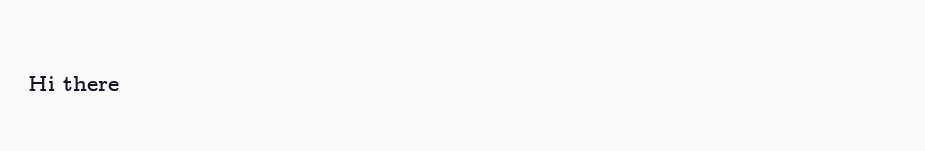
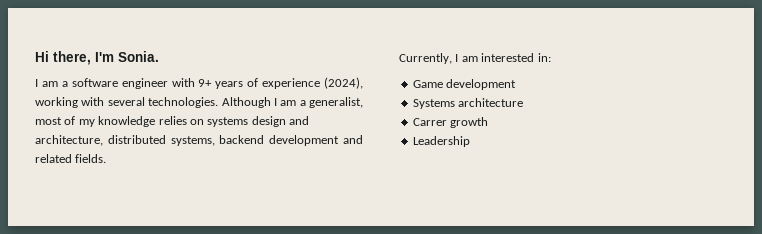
[63,76,119,91] there -> [53,51,159,65] [35,77,363,89] [35,97,363,108] [35,116,309,127] [35,135,364,146] [35,154,107,163] [399,53,551,64] [412,79,517,90] [412,98,524,109] [412,117,489,128] [412,136,470,147] there, I'm Sonia. // I am a software engineer with 9+ years of experience (2024), working with several technologies. Although I am a generalist, most of my knowledge relies on systems design and architecture, distributed systems, backend development and related fields. // Currently, I am interested in: // Game development // Systems architecture // Carrer growth // Leadership

